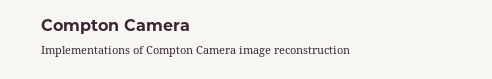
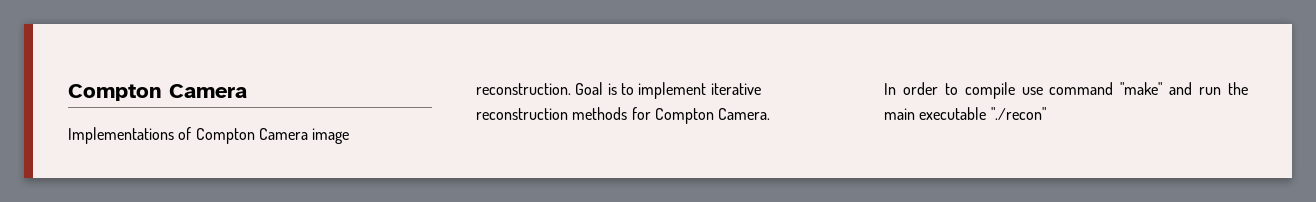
[274,46,350,54] reconstruction -> [476,82,761,99] [476,107,771,124] [884,82,1248,99] [884,107,1046,120] reconstruction. Goal is to implement iterative reconstruction methods for Compton Camera. // In order to compile use command "make" and run the main executable "./recon"

